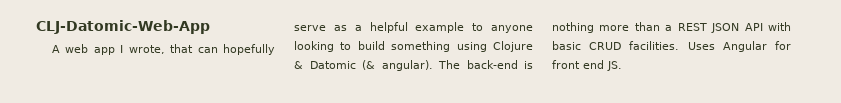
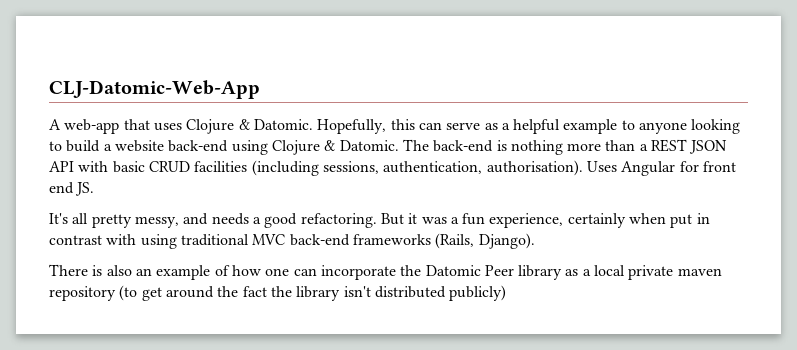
[65,44,275,55] web app I wrote, that can hopefully -> [64,119,442,134] web-app that uses Clojure & Datomic. Hopefully, this can
[391,41,533,52] [294,60,433,71] something using Clojure & Datomic (& angular). -> [103,140,399,155] a website back-end using Clojure & Datomic.
[629,41,680,50] facilities. -> [194,160,583,176] facilities (including sessions, authentication, authorisation).
(622, 66) none -> [49,213,710,228] [49,233,535,249] [49,264,722,280] [49,285,507,301] // It's all pretty messy, and needs a good refactoring. But it was a fun experience, certainly when put in contrast with using traditional MVC back-end frameworks (Rails, Django). // There is also an example of how one can incorporate the Datomic Peer library as a local private maven repository (to get around the fact the library isn't distributed publicly)

